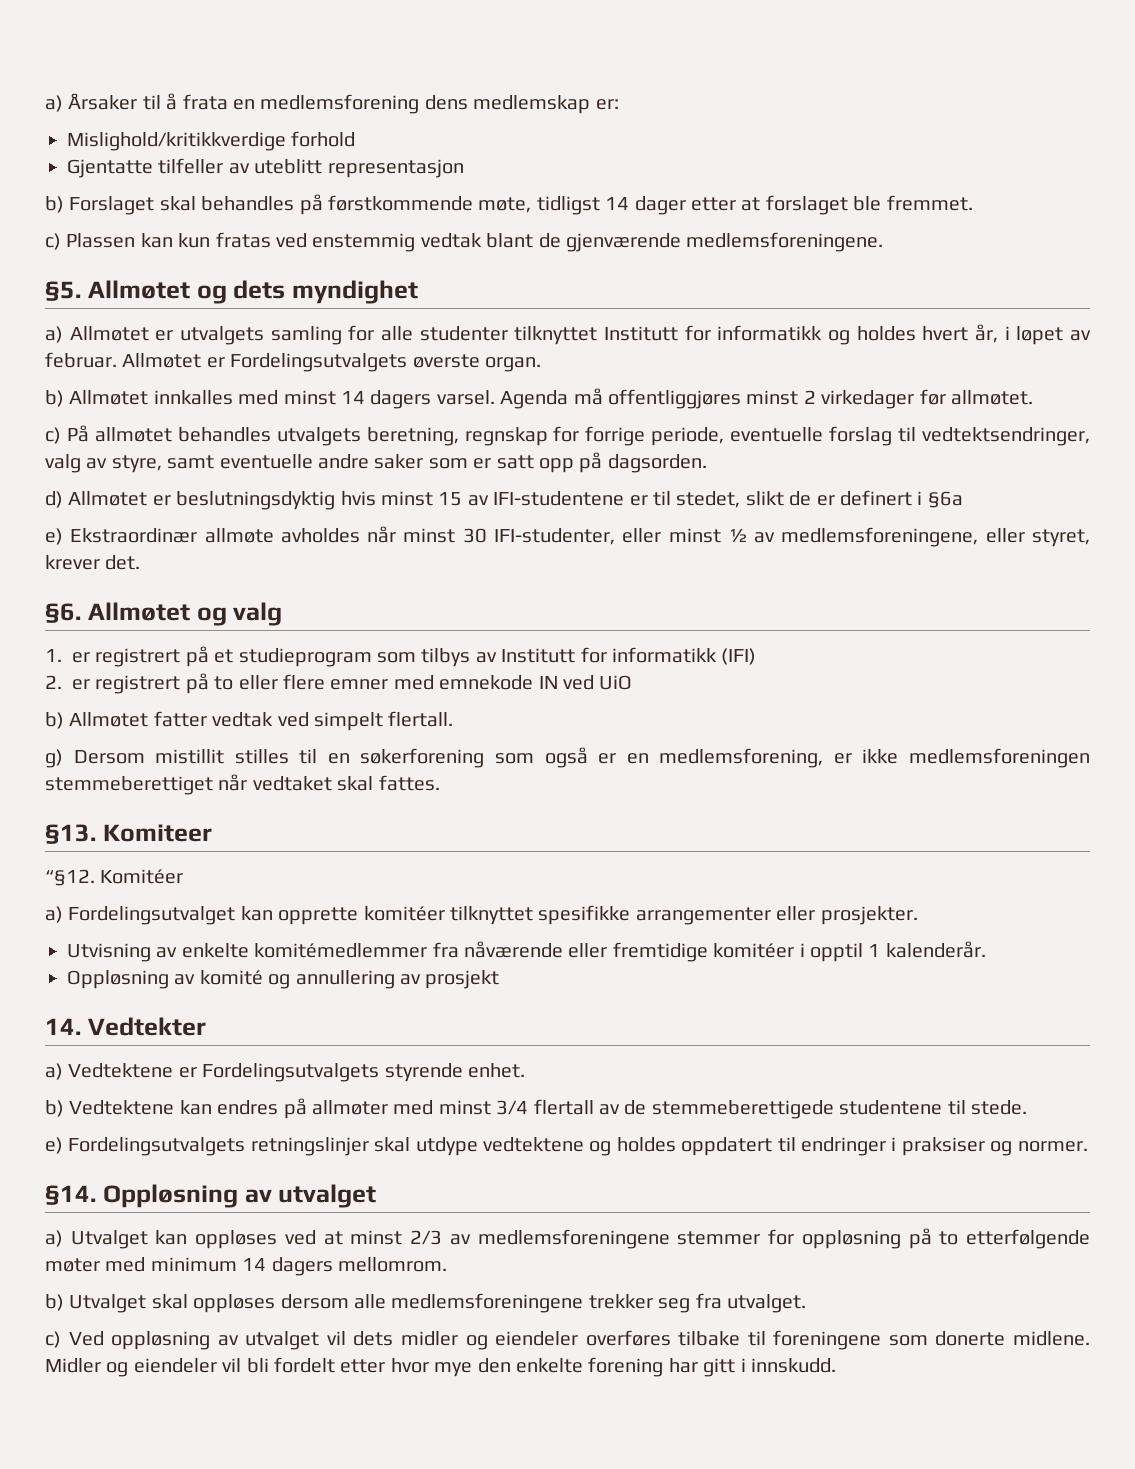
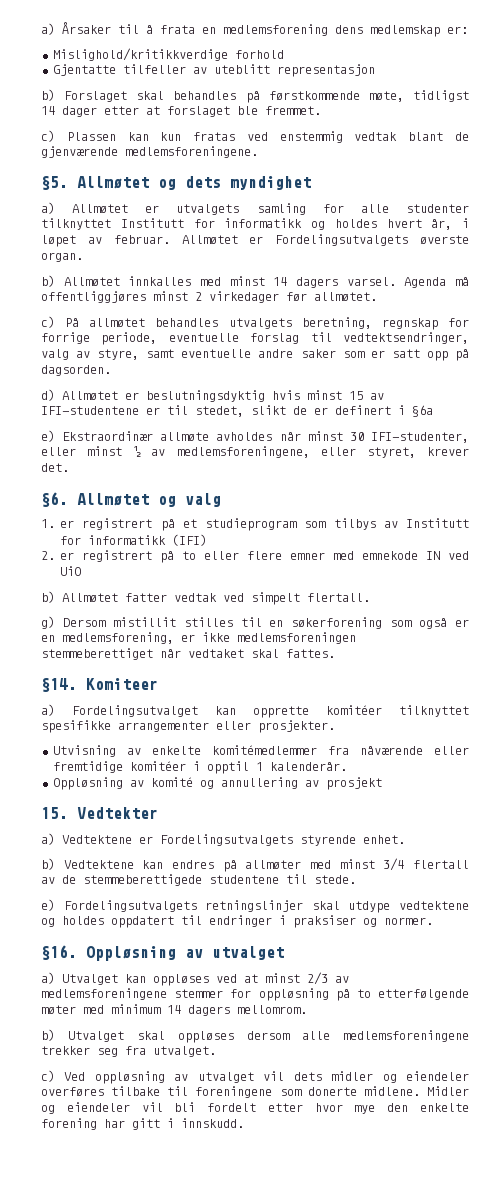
[45,824,96,844] §13. -> [41,678,77,692] §14.
[45,869,184,886] // “§12. Komitéer -> (158, 684) none
[45,1018,81,1035] 14. -> [41,807,68,819] 15.
[45,1185,96,1205] §14. -> [41,945,77,960] §16.

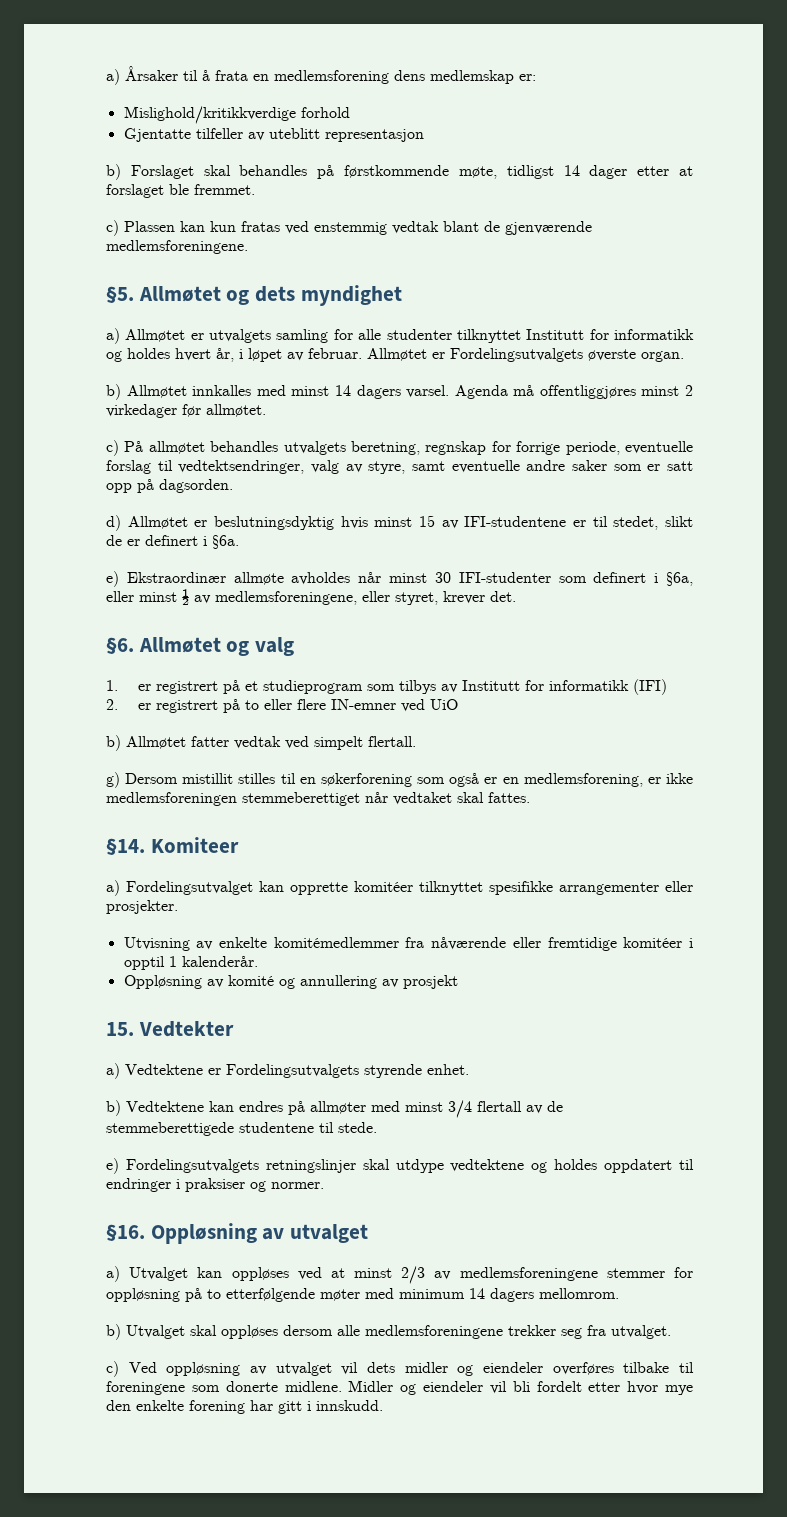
[412,405,433,417] §6a -> [212,535,239,549] §6a.
[371,432,470,443] IFI-studenter, -> [458,572,693,586] IFI-studenter som definert i §6a,
[290,551,441,560] emner med emnekode IN -> [330,699,396,710] IN-emner

